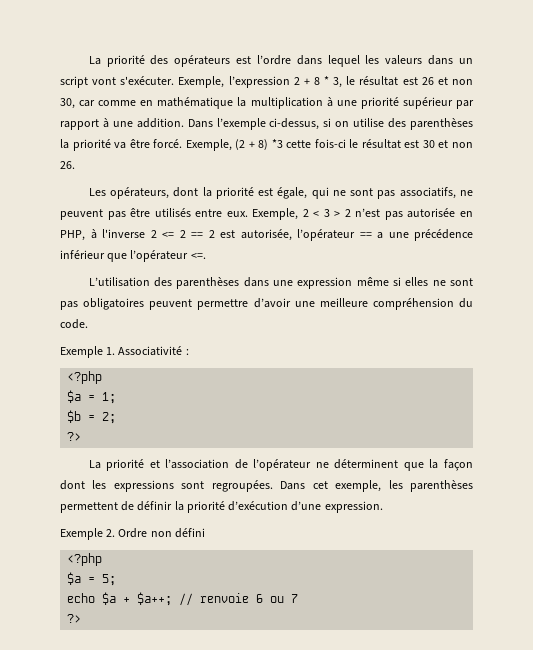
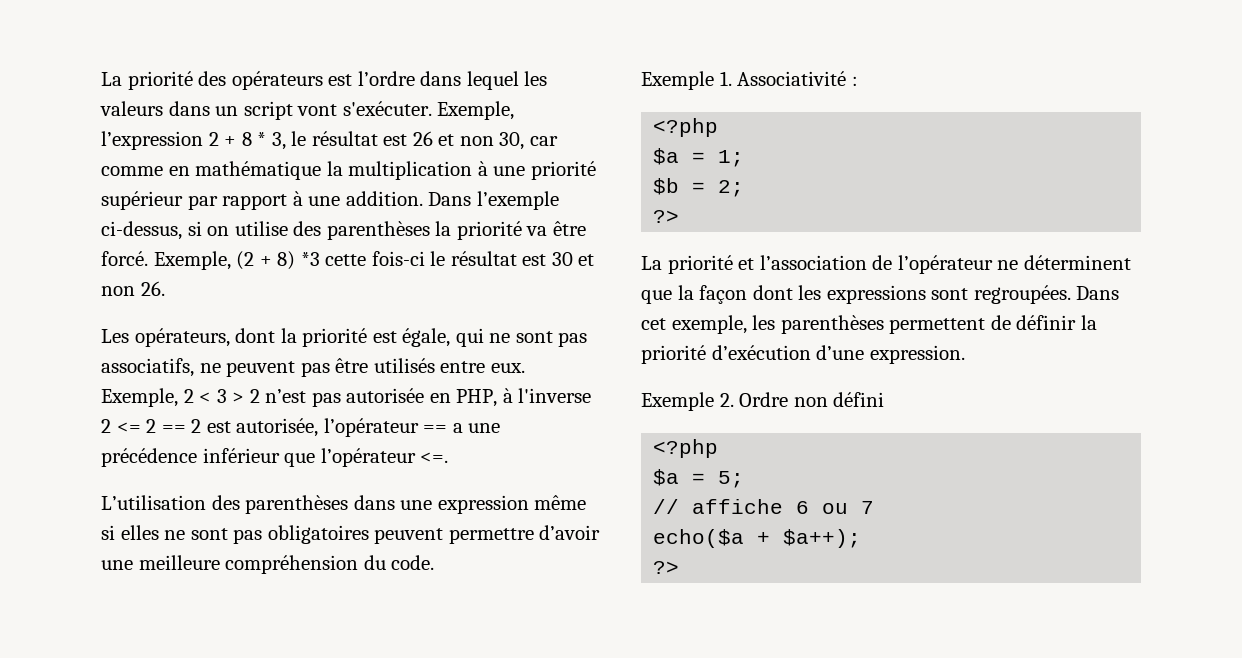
[67,592,250,606] echo $a + $a++; // renvoie -> [653,499,784,514] // affiche
(299, 598) none -> [653,529,862,548] // echo($a + $a++);

